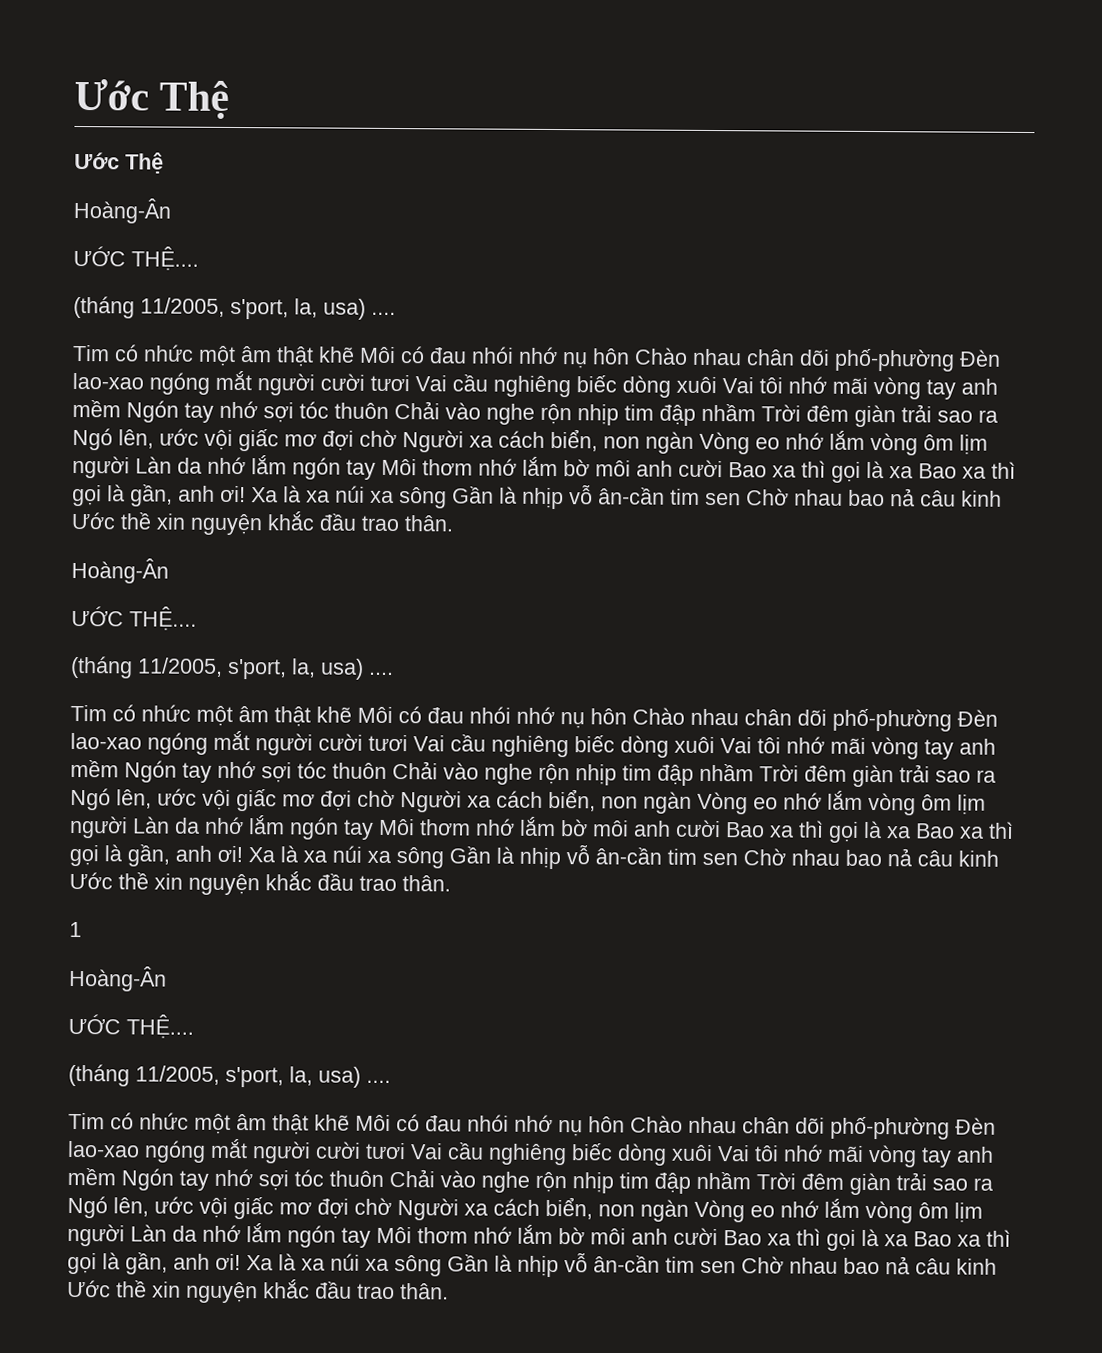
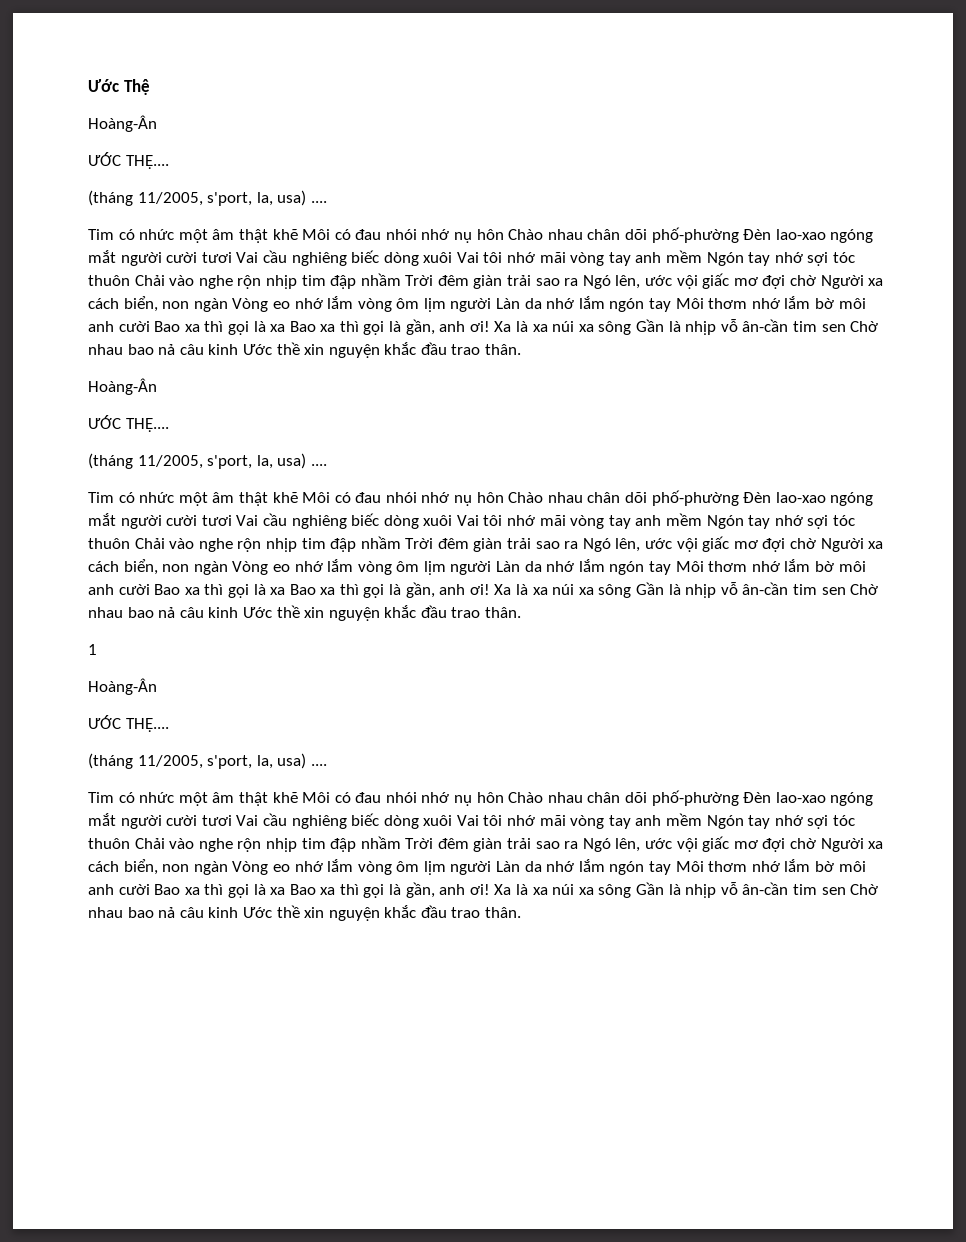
[74,78,230,119] [74,151,164,174] Ước Thệ // Ước Thệ -> [88,79,150,95] Ước Thệ

